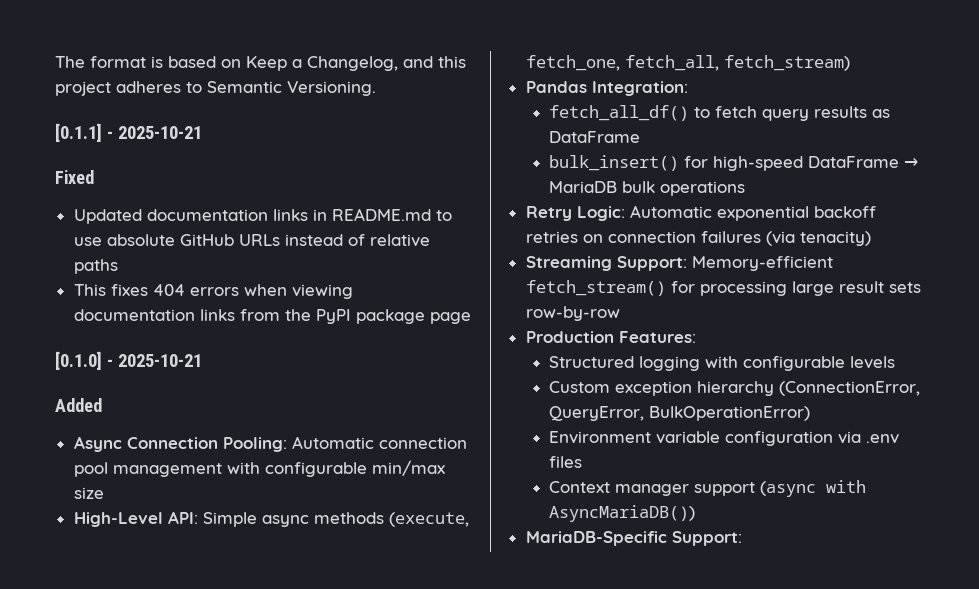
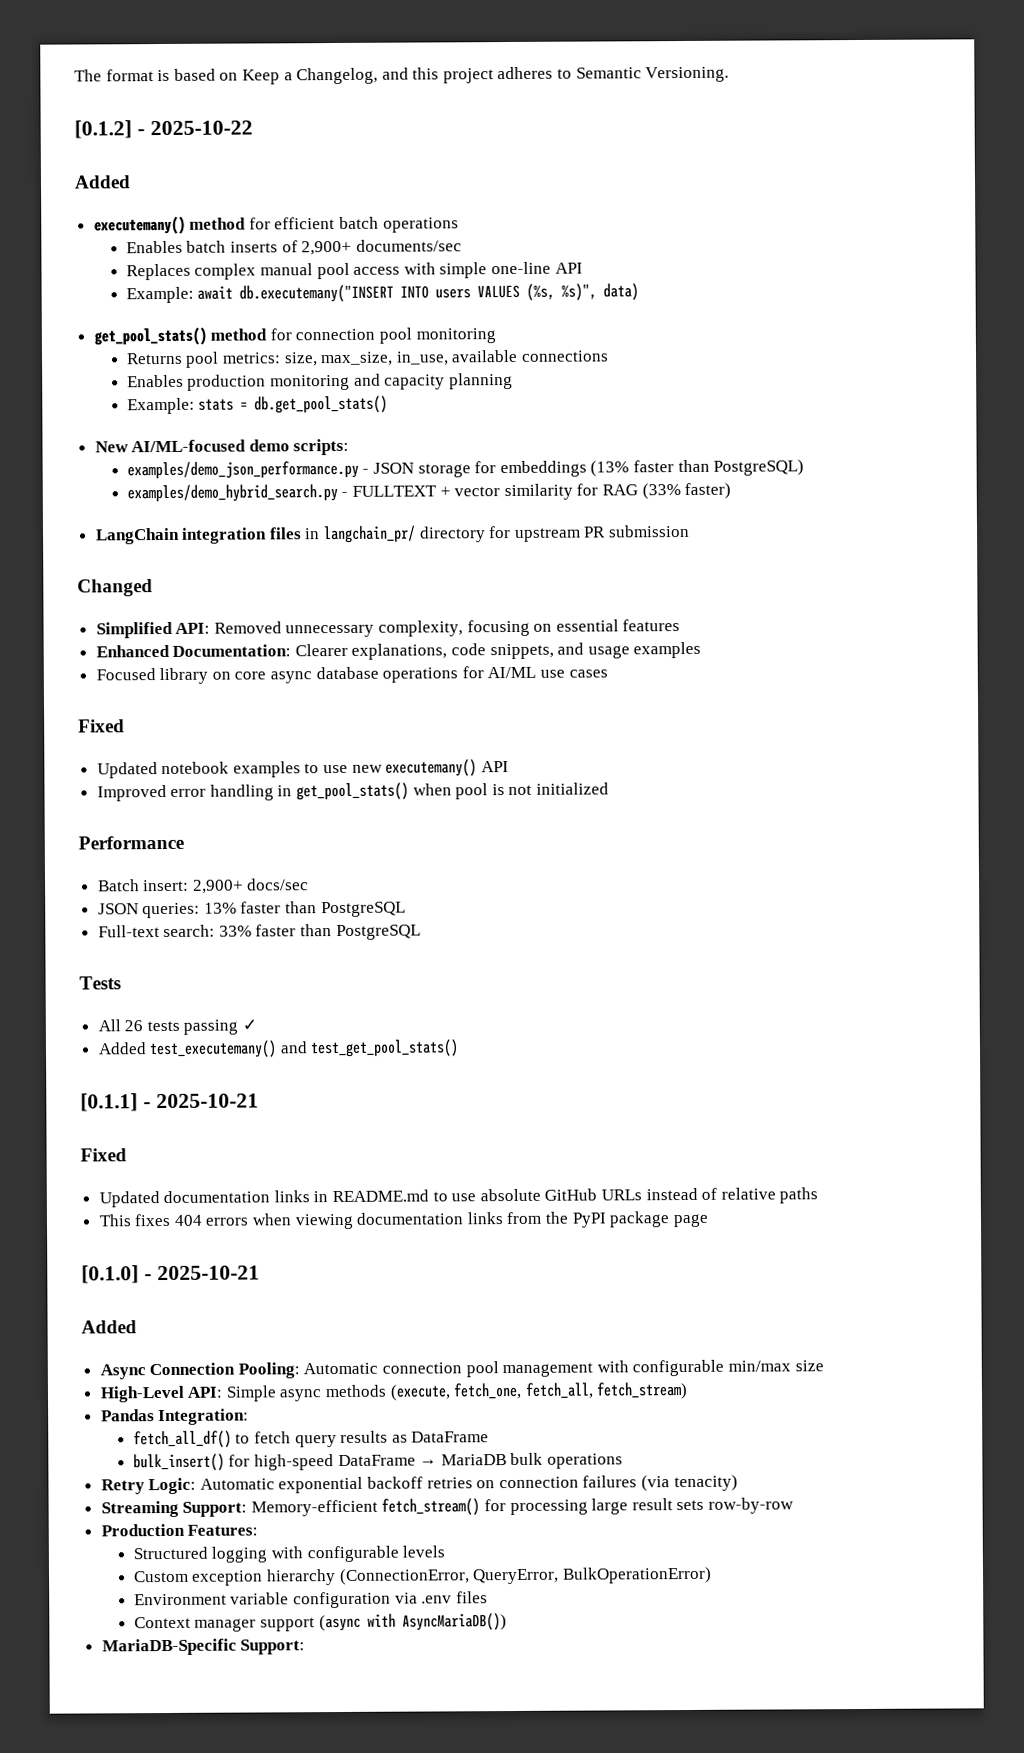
(376, 88) none -> [74,120,253,139] [74,175,131,189] [93,215,459,235] [125,239,462,256] [125,261,583,281] [125,283,640,304] [93,326,496,346] [125,349,610,368] [126,372,513,391] [126,395,389,415] [94,438,350,456] [126,459,805,480] [126,482,732,503] [94,524,691,545] [77,579,153,597] [95,619,681,639] [95,641,702,660] [95,666,608,685] [78,719,125,733] [96,759,509,779] [96,782,610,802] [78,835,184,850] [97,878,310,894] [97,901,406,919] [97,924,421,941] [79,976,121,990] [97,1019,258,1035] [97,1039,460,1059] // [0.1.2] - 2025-10-22 // Added // executemany() method for efficient batch operations // Enables batch inserts of 2,900+ documents/sec // Replaces complex manual pool access with simple one-line API // Example: await db.executemany("INSERT INTO users VALUES (%s, %s)", data) // get_pool_stats() method for connection pool monitoring // Returns pool metrics: size, max_size, in_use, available connections // Enables production monitoring and capacity planning // Example: stats = db.get_pool_stats() // New AI/ML-focused demo scripts: // examples/demo_json_performance.py - JSON storage for embeddings (13% faster than PostgreSQL) // examples/demo_hybrid_search.py - FULLTEXT + vector similarity for RAG (33% faster) // LangChain integration files in langchain_pr/ directory for upstream PR submission // Changed // Simplified API: Removed unnecessary complexity, focusing on essential features // Enhanced Documentation: Clearer explanations, code snippets, and usage examples // Focused library on core async database operations for AI/ML use cases // Fixed // Updated notebook examples to use new executemany() API // Improved error handling in get_pool_stats() when pool is not initialized // Performance // Batch insert: 2,900+ docs/sec // JSON queries: 13% faster than PostgreSQL // Full-text search: 33% faster than PostgreSQL // Tests // All 26 tests passing ✓ // Added test_executemany() and test_get_pool_stats()

